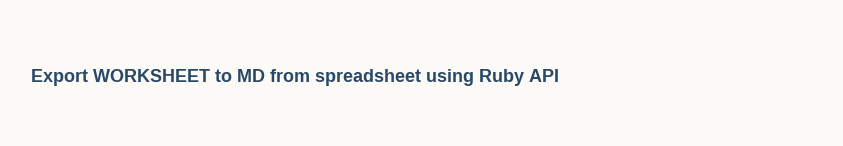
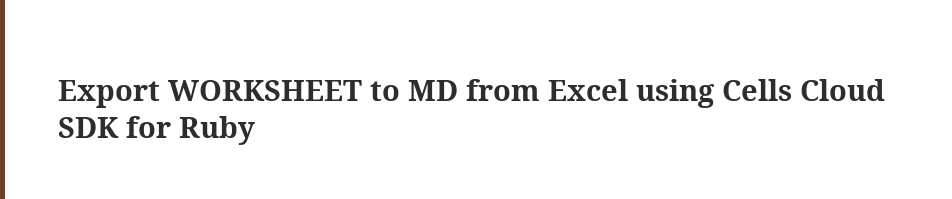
[315,69,559,86] spreadsheet using Ruby API -> [548,79,885,108] [58,116,255,145] Excel using Cells Cloud SDK for Ruby

